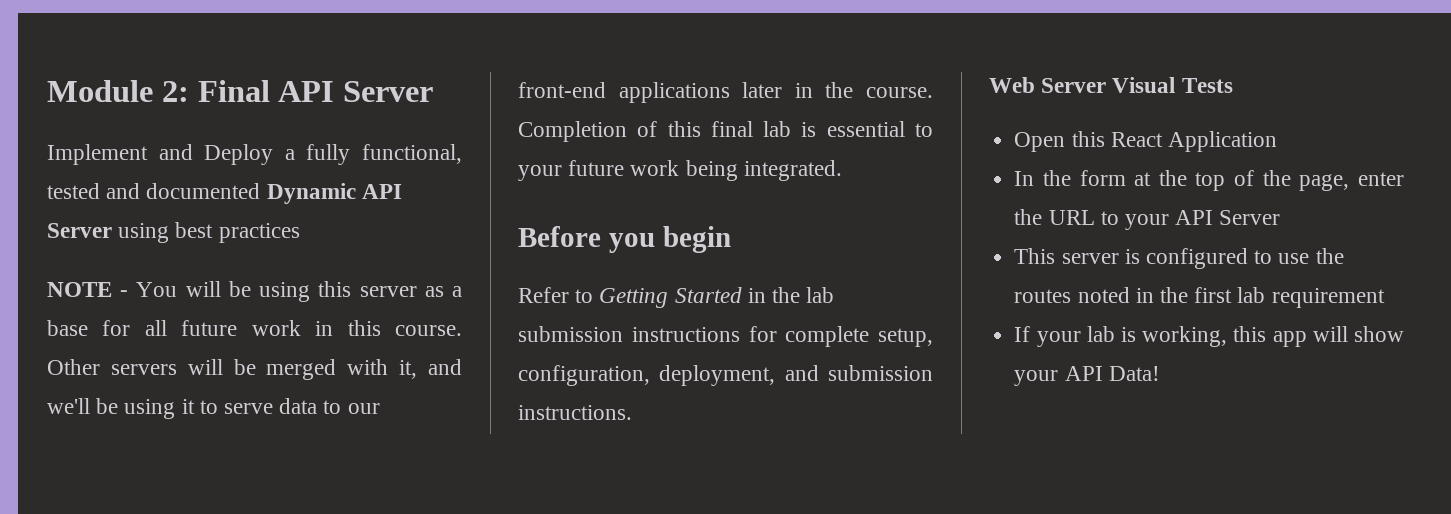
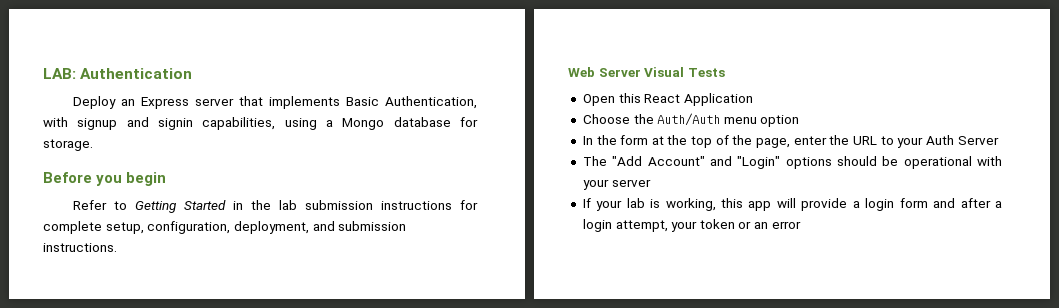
[47,80,434,102] [47,144,462,165] [47,183,402,204] [47,222,300,243] [47,281,463,302] [47,320,462,336] [47,359,462,380] [47,398,380,419] [518,82,933,103] [518,121,933,142] [518,160,842,181] Module 2: Final API Server // Implement and Deploy a fully functional, tested and documented Dynamic API Server using best practices // NOTE - You will be using this server as a base for all future work in this course. Other servers will be merged with it, and we'll be using it to serve data to our front-end applications later in the course. Completion of this final lab is essential to your future work being integrated. -> [43,68,193,79] [72,96,477,109] [43,117,478,130] [43,139,93,151] LAB: Authentication // Deploy an Express server that implements Basic Authentication, with signup and signin capabilities, using a Mongo database for storage.
(1277, 141) none -> [582,113,800,127] // Choose the Auth/Auth menu option
[1175,210,1281,225] [1014,248,1344,269] [1014,287,1385,308] API Server // This server is configured to use the routes noted in the first lab requirement -> [925,135,999,145] [582,156,1002,169] [582,179,651,190] Auth Server // The "Add Account" and "Login" options should be operational with your server
[1354,326,1404,342] [1014,366,1160,386] show your API Data! -> [801,198,1002,211] [582,219,801,232] provide a login form and after a login attempt, your token or an error

